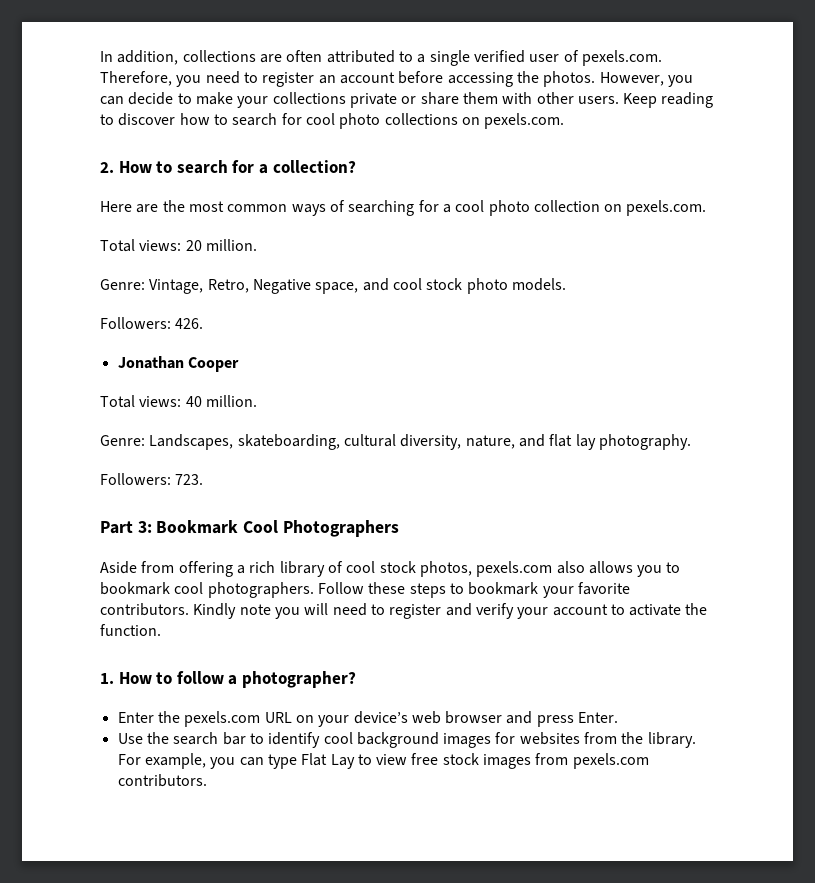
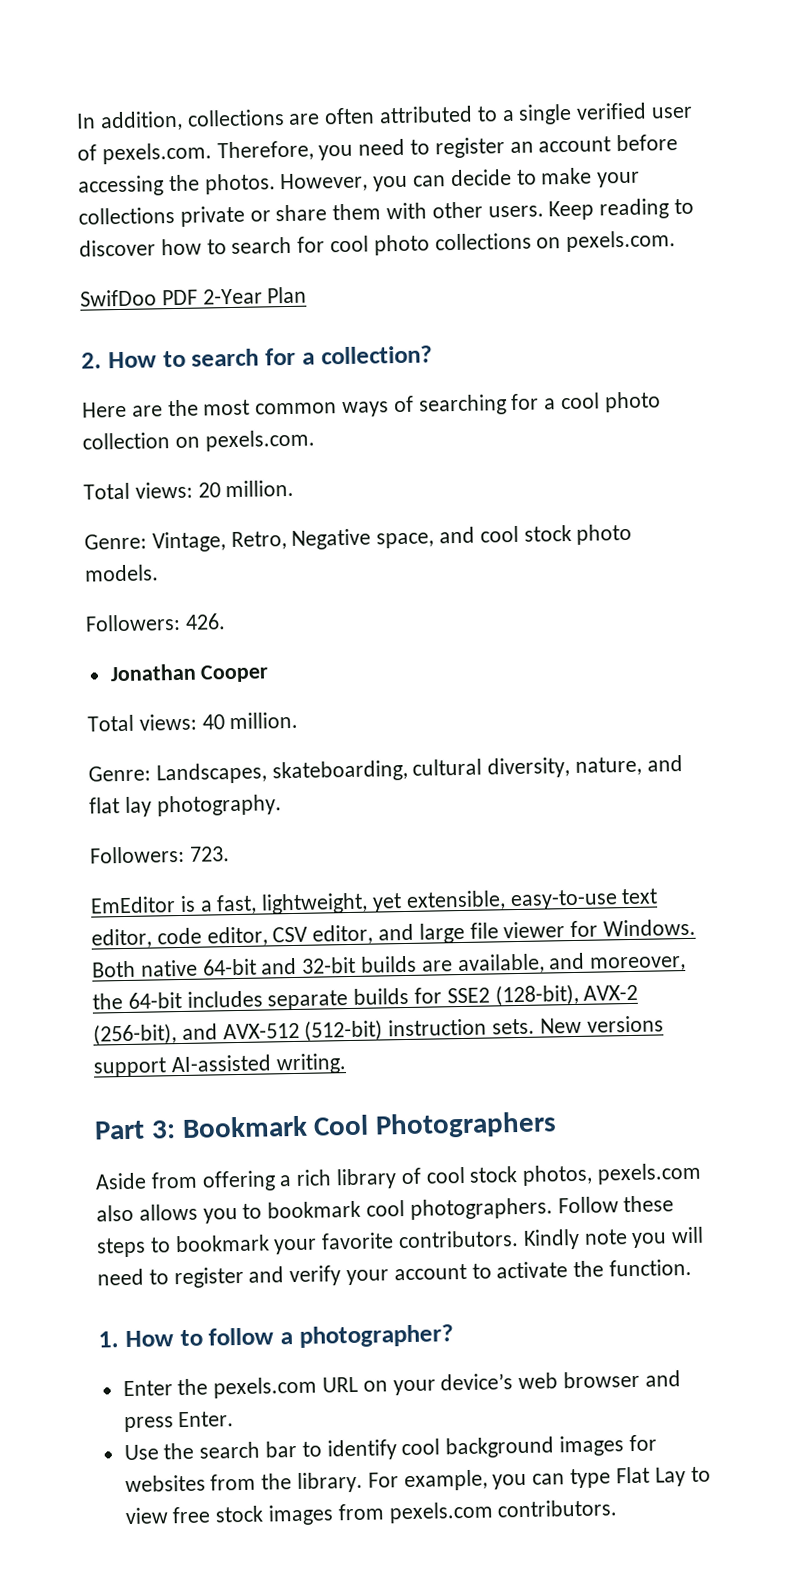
(565, 121) none -> [80,286,308,307] // SwifDoo PDF 2-Year Plan
(204, 479) none -> [90,888,659,915] [91,918,697,949] [92,952,687,978] [92,983,639,1011] [93,1015,664,1046] [93,1053,347,1078] // EmEditor is a fast, lightweight, yet extensible, easy-to-use text editor, code editor, CSV editor, and large file viewer for Windows. Both native 64-bit and 32-bit builds are available, and moreover, the 64-bit includes separate builds for SSE2 (128-bit), AVX-2 (256-bit), and AVX-512 (512-bit) instruction sets. New versions support AI-assisted writing.

